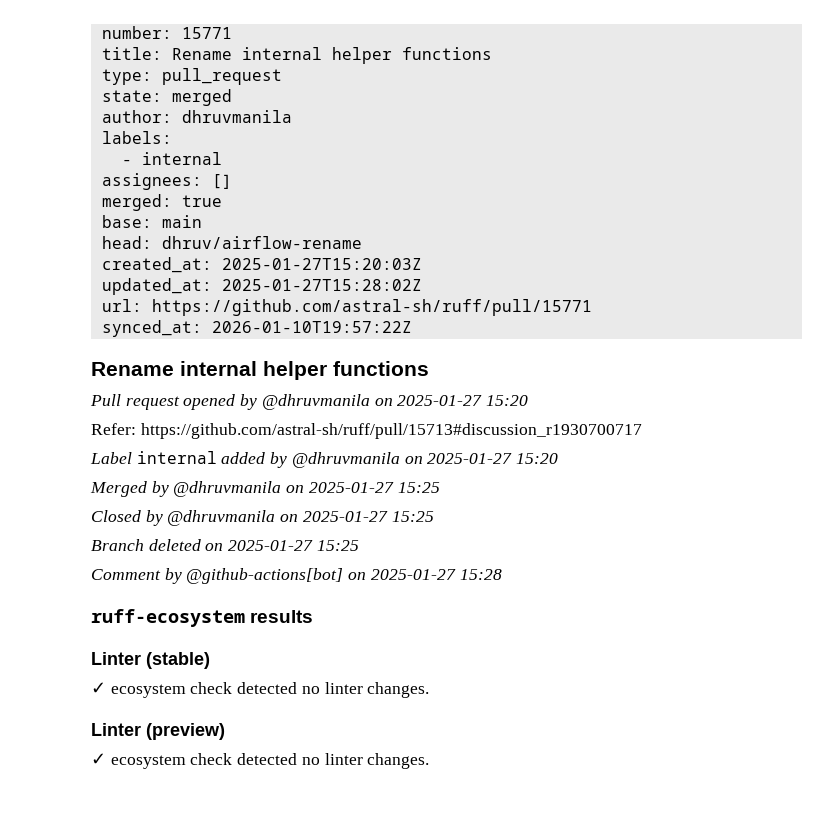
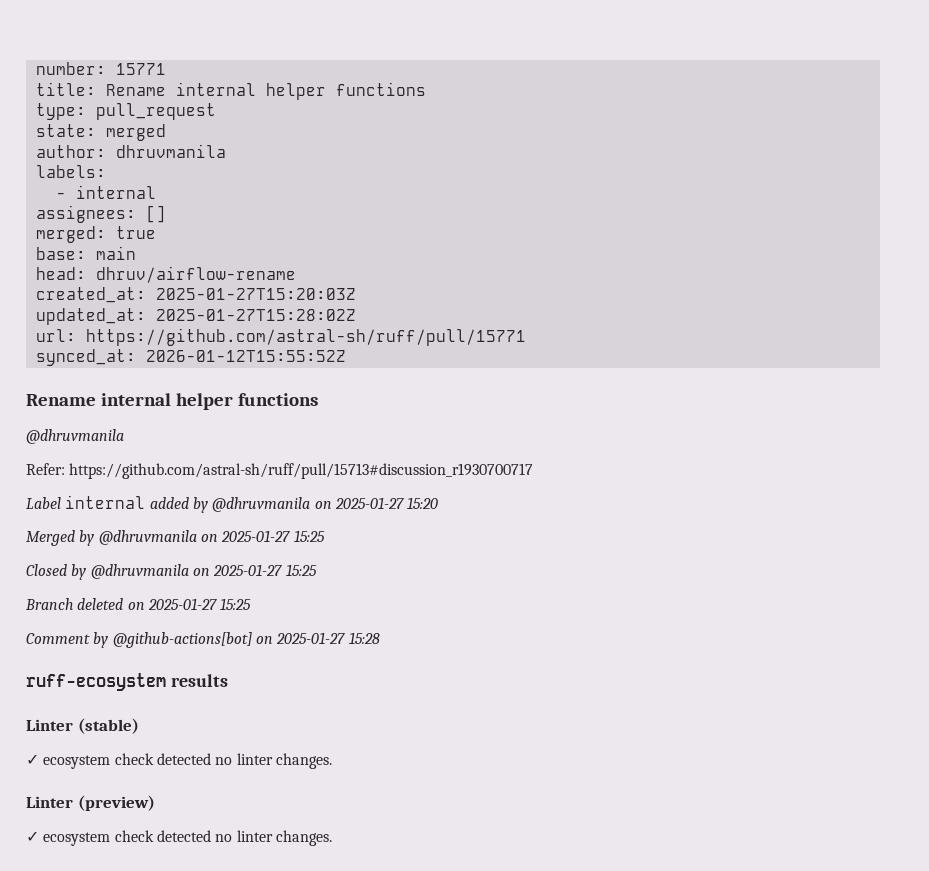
[211,321,412,333] [91,361,429,380] [90,394,529,410] 2026-01-10T19:57:22Z // Rename internal helper functions // Pull request opened by @dhruvmanila on 2025-01-27 15:20 -> [145,350,346,362] [26,393,318,410] [26,429,124,444] 2026-01-12T15:55:52Z // Rename internal helper functions // @dhruvmanila

